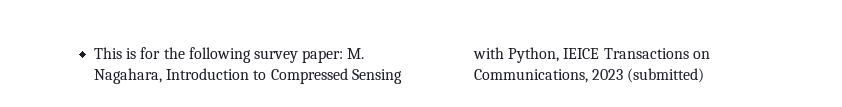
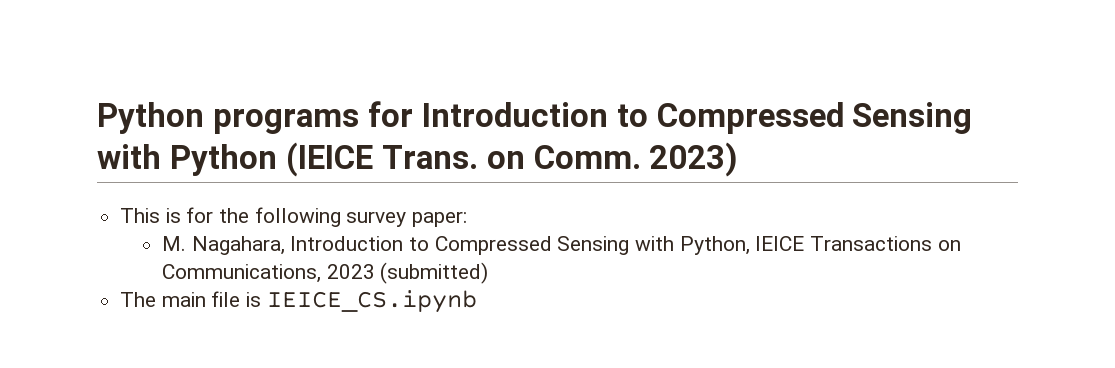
(94, 53) none -> [97,101,973,134] [97,142,738,177] Python programs for Introduction to Compressed Sensing with Python (IEICE Trans. on Comm. 2023) //
(344, 56) none -> (468, 219) //
(705, 75) none -> [120,290,477,313] // The main file is IEICE_CS.ipynb

